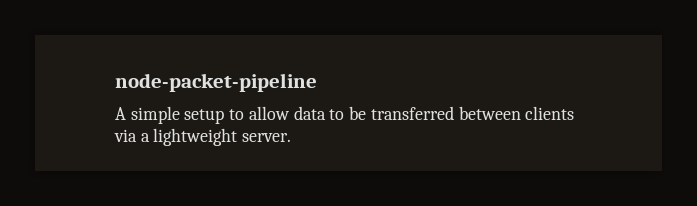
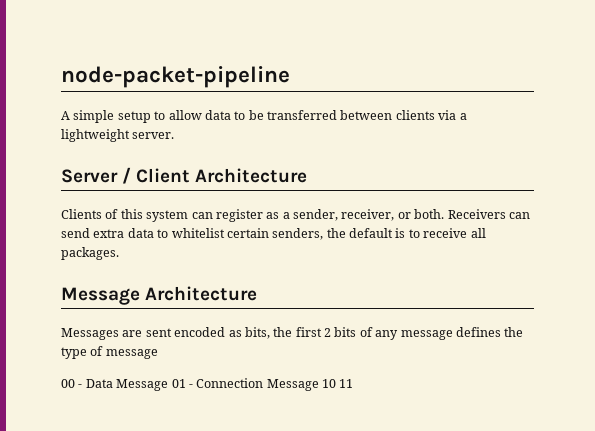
(292, 137) none -> [61,167,308,184] [61,209,530,222] [61,228,486,240] [61,247,119,260] [61,286,258,305] [61,327,524,340] [61,346,158,359] [61,378,354,391] // Server / Client Architecture // Clients of this system can register as a sender, receiver, or both. Receivers can send extra data to whitelist certain senders, the default is to receive all packages. // Message Architecture // Messages are sent encoded as bits, the first 2 bits of any message defines the type of message // 00 - Data Message 01 - Connection Message 10 11

